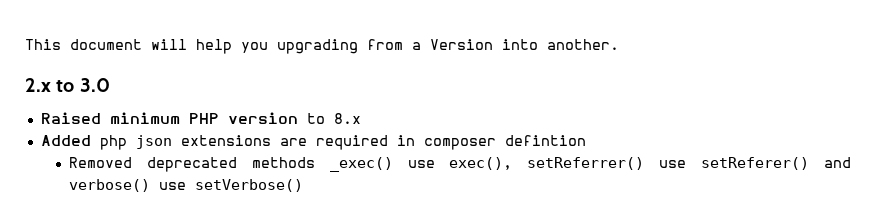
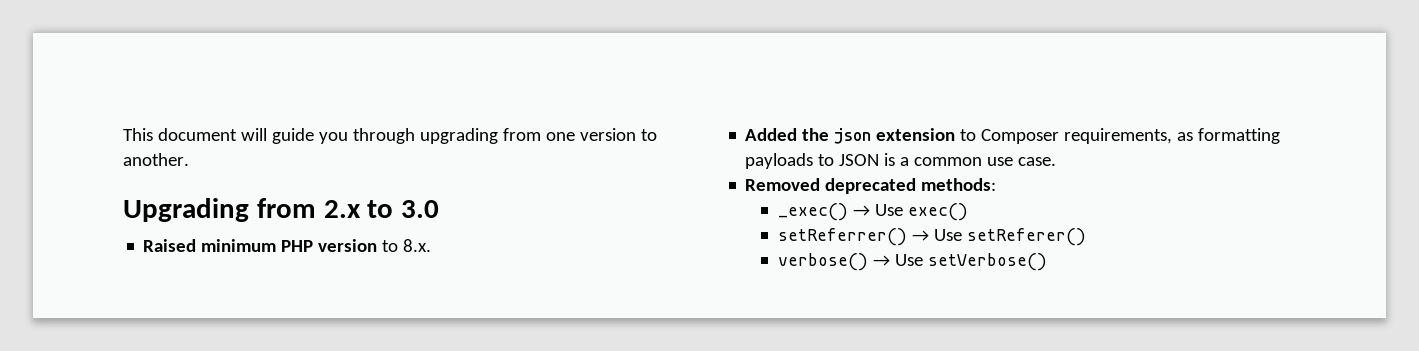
[196,39,538,54] help you upgrading from a Version into -> [271,128,657,144] guide you through upgrading from one version to
(619, 44) none -> [123,198,316,222] Upgrading from
[333,113,361,124] 8.x -> [403,239,432,252] 8.x.
[99,135,586,150] [69,157,851,172] [69,179,187,192] php json extensions are required in composer defintion // Removed deprecated methods _exec() use exec(), setReferrer() use setReferer() and verbose() use -> [802,128,1281,144] [745,153,1057,169] [745,178,997,194] [777,203,968,221] [777,228,1086,246] [777,253,923,271] the json extension to Composer requirements, as formatting payloads to JSON is a common use case. // Removed deprecated methods: // _exec() → Use exec() // setReferrer() → Use setReferer() // verbose() → Use

